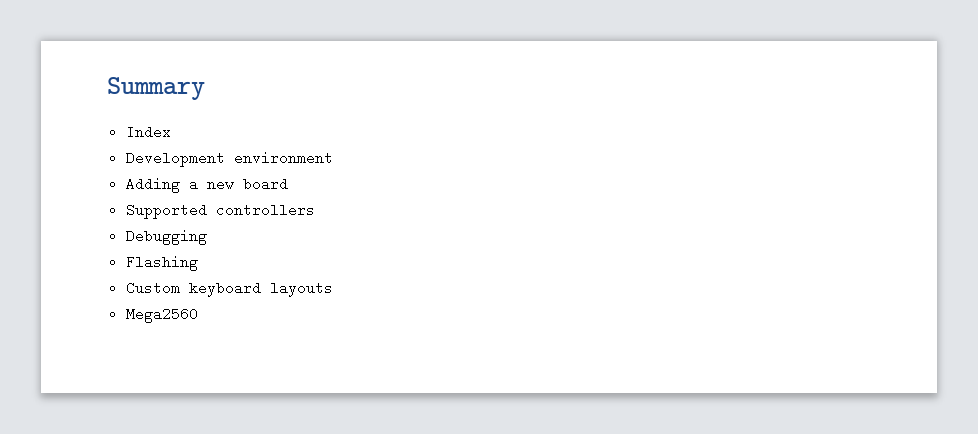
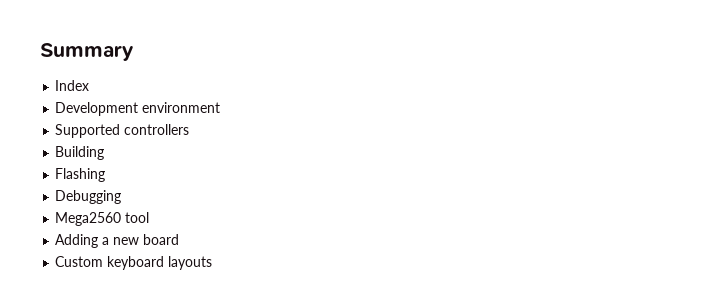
(333, 158) none -> [55,124,190,138] [55,146,105,160] [55,168,106,182] [55,190,122,204] [55,212,150,226] // Supported controllers // Building // Flashing // Debugging // Mega2560 tool
[125,203,315,219] [125,229,207,245] [125,255,198,271] // Supported controllers // Debugging // Flashing -> (180, 239) none
[125,307,198,323] // Mega2560 -> (213, 263) none

